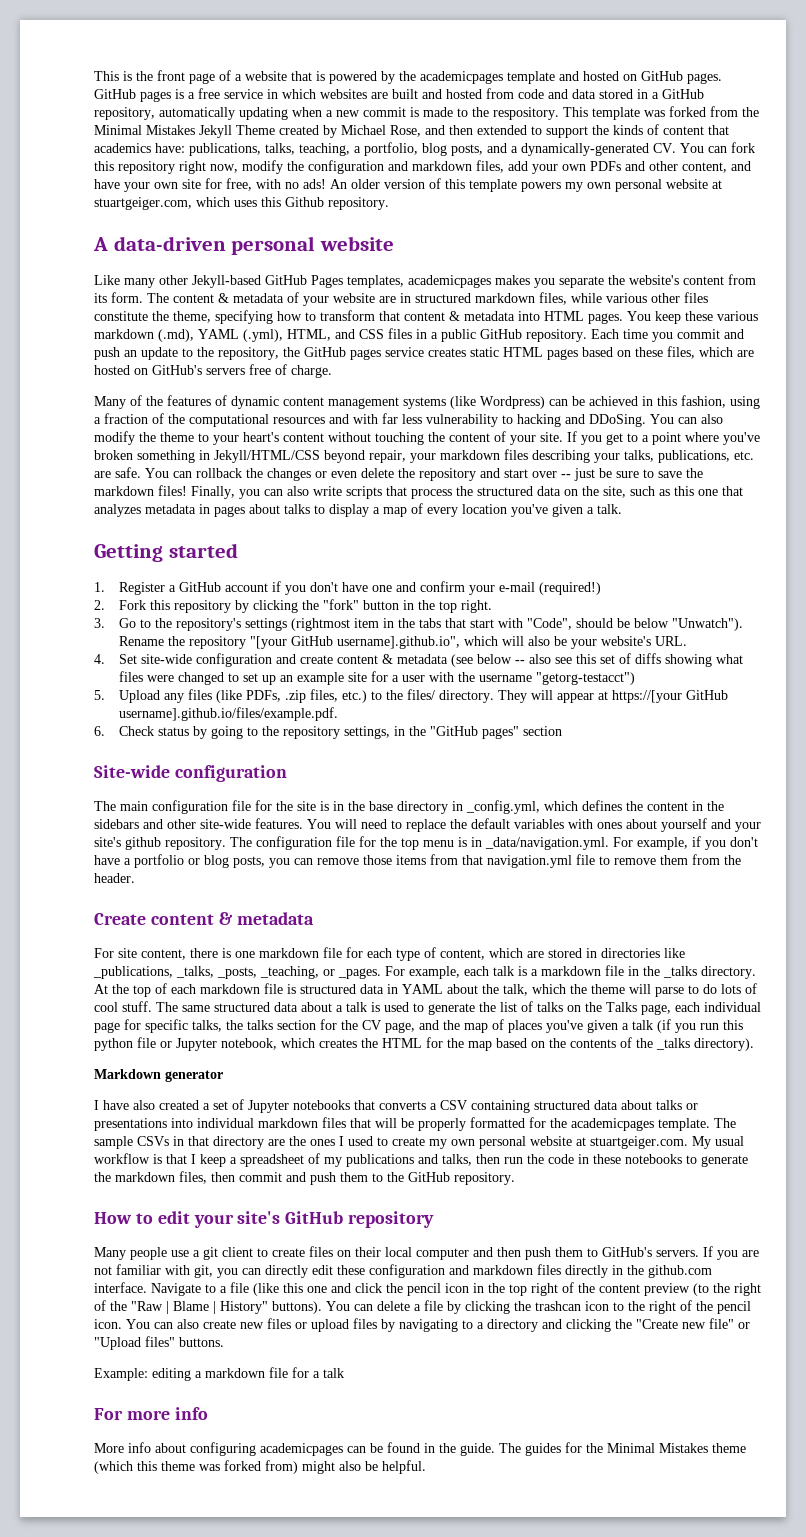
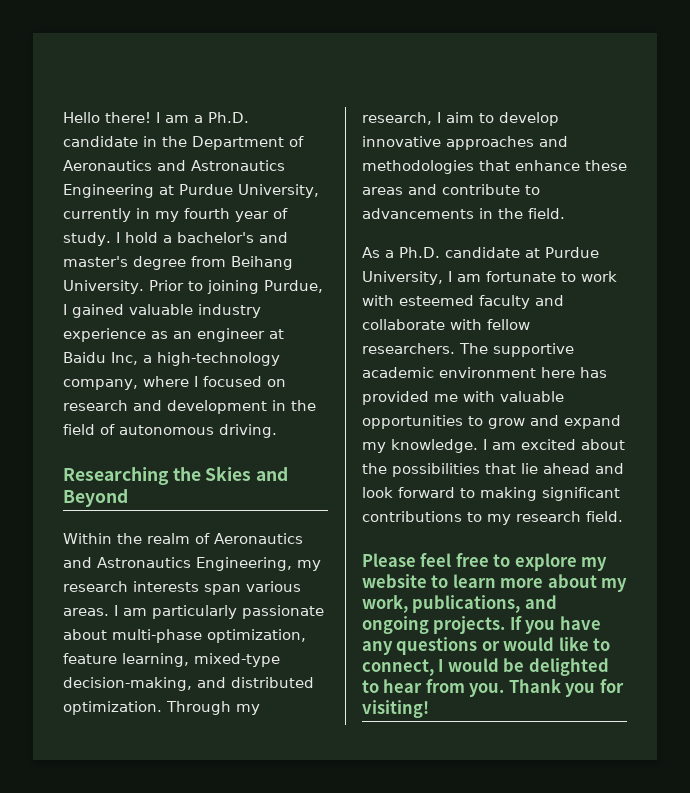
[94,70,722,84] [94,88,704,102] [94,106,759,120] [94,124,729,138] [94,142,755,156] [94,160,751,174] [94,178,722,192] [94,197,389,210] [93,236,395,255] [94,274,756,288] [94,292,708,306] [94,310,758,324] [94,328,744,342] [94,346,754,360] [94,364,332,378] [94,395,760,409] [94,413,723,427] [94,431,760,445] [94,449,754,463] [94,467,703,481] [94,485,743,499] [94,503,622,517] [94,543,238,562] [94,581,602,595] [94,599,493,613] [94,618,744,631] [119,636,688,649] [94,653,744,667] [119,671,636,685] [94,689,729,703] [119,707,339,721] [94,726,563,739] [94,765,287,782] [94,800,724,814] [94,818,761,832] [94,836,758,850] [94,854,741,868] [94,873,135,883] [94,912,314,925] [94,947,685,961] [93,965,756,979] [94,983,757,997] [94,1001,761,1015] [94,1019,743,1033] [94,1037,754,1051] [94,1069,223,1082] [94,1099,698,1113] [94,1117,736,1131] [94,1136,744,1149] [94,1153,748,1167] [94,1171,515,1185] [94,1211,435,1228] [94,1246,759,1260] [94,1264,712,1278] [94,1282,761,1296] [94,1300,751,1314] [94,1318,750,1332] [94,1336,224,1350] [94,1367,344,1381] [94,1407,208,1420] [94,1442,746,1456] [94,1460,426,1474] This is the front page of a website that is powered by the academicpages template and hosted on GitHub pages. GitHub pages is a free service in which websites are built and hosted from code and data stored in a GitHub repository, automatically updating when a new commit is made to the respository. This template was forked from the Minimal Mistakes Jekyll Theme created by Michael Rose, and then extended to support the kinds of content that academics have: publications, talks, teaching, a portfolio, blog posts, and a dynamically-generated CV. You can fork this repository right now, modify the configuration and markdown files, add your own PDFs and other content, and have your own site for free, with no ads! An older version of this template powers my own personal website at stuartgeiger.com, which uses this Github repository. // A data-driven personal website // Like many other Jekyll-based GitHub Pages templates, academicpages makes you separate the website's content from its form. The content & metadata of your website are in structured markdown files, while various other files constitute the theme, specifying how to transform that content & metadata into HTML pages. You keep these various markdown (.md), YAML (.yml), HTML, and CSS files in a public GitHub repository. Each time you commit and push an update to the repository, the GitHub pages service creates static HTML pages based on these files, which are hosted on GitHub's servers free of charge. // Many of the features of dynamic content management systems (like Wordpress) can be achieved in this fashion, using a fraction of the computational resources and with far less vulnerability to hacking and DDoSing. You can also modify the theme to your heart's content without touching the content of your site. If you get to a point where you've broken something in Jekyll/HTML/CSS beyond repair, your markdown files describing your talks, publications, etc. are safe. You can rollback the changes or even delete the repository and start over -- just be sure to save the markdown files! Finally, you can also write scripts that process the structured data on the site, such as this one that analyzes metadata in pages about talks to display a map of every location you've given a talk. // Getting started // 1. Register a GitHub account if you don't have one and confirm your e-mail (required!) // 2. Fork this repository by clicking the "fork" button in the top right. // 3. Go to the repository's settings (rightmost item in the tabs that start with "Code", should be below "Unwatch"). Rename the repository "[your GitHub username].github.io", which will also be your website's URL. // 4. Set site-wide configuration and create content & metadata (see below -- also see this set of diffs showing what files were changed to set up an example site for a user with the username "getorg-testacct") // 5. Upload any files (like PDFs, .zip files, etc.) to the files/ directory. They will appear at https://[your GitHub username].github.io/files/example.pdf. // 6. Check status by going to the repository settings, in the "GitHub pages" section // Site-wide configuration // The main configuration file for the site is in the base directory in _config.yml, which defines the content in the sidebars and other site-wide features. You will need to replace the default variables with ones about yourself and your site's github repository. The configuration file for the top menu is in _data/navigation.yml. For example, if you don't have a portfolio or blog posts, you can remove those items from that navigation.yml file to remove them from the header. // Create content & metadata // For site content, there is one markdown file for each type of content, which are stored in directories like _publications, _talks, _posts, _teaching, or _pages. For example, each talk is a markdown file in the _talks directory. At the top of each markdown file is structured data in YAML about the talk, which the theme will parse to do lots of cool stuff. The same structured data about a talk is used to generate the list of talks on the Talks page, each individual page for specific talks, the talks section for the CV page, and the map of places you've given a talk (if you run this python file or Jupyter notebook, which creates the HTML for the map based on the contents of the _talks directory). // Markdown generator // I have also created a set of Jupyter notebooks that converts a CSV containing structured data about talks or presentations into individual markdown files that will be properly formatted for the academicpages template. The sample CSVs in that directory are the ones I used to create my own personal website at stuartgeiger.com. My usual workflow is that I keep a spreadsheet of my publications and talks, then run the code in these notebooks to generate the markdown files, then commit and push them to the GitHub repository. // How to edit your site's GitHub repository // Many people use a git client to create files on their local computer and then push them to GitHub's servers. If you are not familiar with git, you can directly edit these configuration and markdown files directly in the github.com interface. Navigate to a file (like this one and click the pencil icon in the top right of the content preview (to the right of the "Raw | Blame | History" buttons). You can delete a file by clicking the trashcan icon to the right of the pencil icon. You can also create new files or upload files by navigating to a directory and clicking the "Create new file" or "Upload files" buttons. // Example: editing a markdown file for a talk // For more info // More info about configuring academicpages can be found in the guide. The guides for the Minimal Mistakes theme (which this theme was forked from) might also be helpful. -> [63,112,249,123] [63,136,304,150] [63,160,285,171] [63,184,319,198] [63,208,288,222] [63,232,288,246] [63,256,293,270] [63,280,323,294] [63,304,261,318] [63,328,284,342] [63,352,280,366] [63,376,286,390] [63,400,316,414] [63,424,277,438] [63,466,289,485] [63,489,128,507] [63,533,303,544] [63,557,321,571] [63,581,301,595] [63,605,324,619] [63,629,306,643] [63,653,280,667] [63,677,314,691] [63,701,260,715] [362,112,559,126] [362,136,568,150] [362,160,627,174] [362,184,540,195] [362,208,565,219] [362,247,599,258] [362,271,617,285] [362,295,564,309] [362,319,530,330] [362,343,574,357] [362,367,607,378] [362,391,564,405] [362,415,621,429] [362,439,625,453] [362,463,624,477] [362,487,620,501] [362,511,623,525] [362,553,608,571] [362,574,628,592] [362,595,557,613] [362,616,601,634] [362,637,611,655] [362,658,609,676] [362,679,624,697] [362,700,429,718] Hello there! I am a Ph.D. candidate in the Department of Aeronautics and Astronautics Engineering at Purdue University, currently in my fourth year of study. I hold a bachelor's and master's degree from Beihang University. Prior to joining Purdue, I gained valuable industry experience as an engineer at Baidu Inc, a high-technology company, where I focused on research and development in the field of autonomous driving. // Researching the Skies and Beyond // Within the realm of Aeronautics and Astronautics Engineering, my research interests span various areas. I am particularly passionate about multi-phase optimization, feature learning, mixed-type decision-making, and distributed optimization. Through my research, I aim to develop innovative approaches and methodologies that enhance these areas and contribute to advancements in the field. // As a Ph.D. candidate at Purdue University, I am fortunate to work with esteemed faculty and collaborate with fellow researchers. The supportive academic environment here has provided me with valuable opportunities to grow and expand my knowledge. I am excited about the possibilities that lie ahead and look forward to making significant contributions to my research field. // Please feel free to explore my website to learn more about my work, publications, and ongoing projects. If you have any questions or would like to connect, I would be delighted to hear from you. Thank you for visiting!

